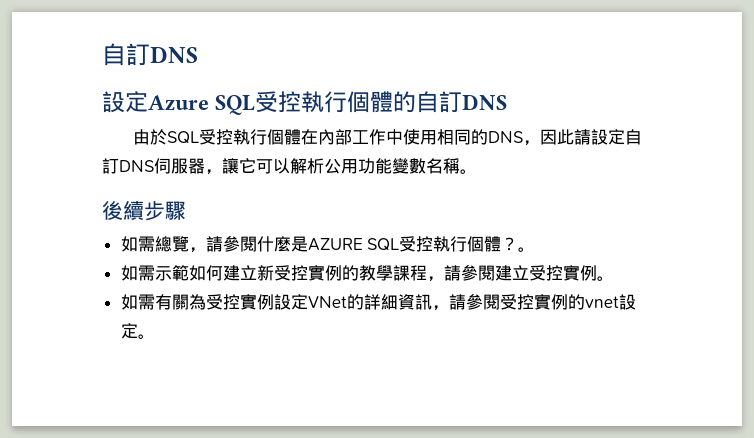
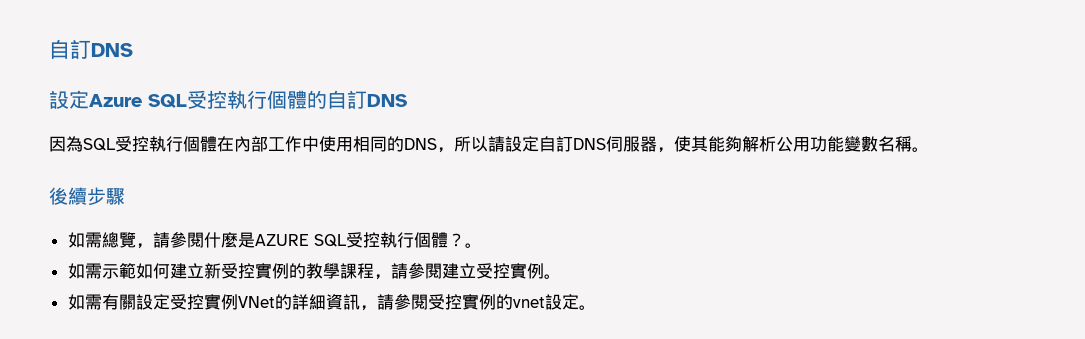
[132,129,167,145] 由於 -> [49,136,83,152] 因為
[539,129,574,145] 因此 -> [454,136,488,152] 所以
[222,158,290,174] 讓它可以 -> [674,136,742,152] 使其能夠
[188,294,308,310] 為受控實例設定 -> [135,294,238,310] 設定受控實例

